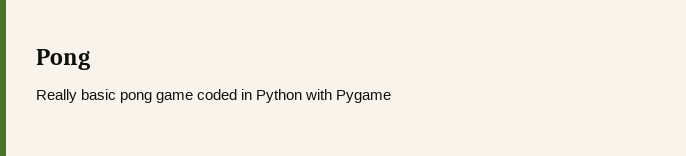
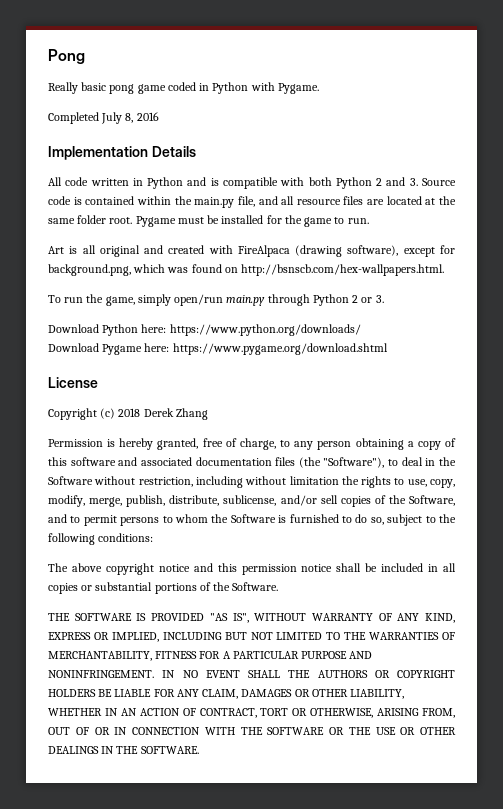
[336,90,392,103] Pygame -> [277,83,319,94] [48,112,159,124] [48,146,196,160] [48,177,456,189] [48,196,457,208] [48,215,369,227] [48,245,455,257] [48,264,445,276] [48,294,384,306] [48,324,361,336] [48,343,388,355] [48,377,98,388] [48,408,208,420] [48,438,456,450] [48,457,456,468] [48,476,455,488] [48,495,456,507] [48,514,456,526] [48,533,154,545] [48,563,457,575] [48,582,279,594] [48,613,455,623] [48,632,455,642] [48,651,373,661] [48,670,455,678] [48,689,405,699] [48,708,455,718] [48,727,456,735] [48,746,199,754] Pygame. // Completed July 8, 2016 // Implementation Details // All code written in Python and is compatible with both Python 2 and 3. Source code is contained within the main.py file, and all resource files are located at the same folder root. Pygame must be installed for the game to run. // Art is all original and created with FireAlpaca (drawing software), except for background.png, which was found on http://bsnscb.com/hex-wallpapers.html. // To run the game, simply open/run main.py through Python 2 or 3. // Download Python here: https://www.python.org/downloads/ // Download Pygame here: https://www.pygame.org/download.shtml // License // Copyright (c) 2018 Derek Zhang // Permission is hereby granted, free of charge, to any person obtaining a copy of this software and associated documentation files (the "Software"), to deal in the Software without restriction, including without limitation the rights to use, copy, modify, merge, publish, distribute, sublicense, and/or sell copies of the Software, and to permit persons to whom the Software is furnished to do so, subject to the following conditions: // The above copyright notice and this permission notice shall be included in all copies or substantial portions of the Software. // THE SOFTWARE IS PROVIDED "AS IS", WITHOUT WARRANTY OF ANY KIND, EXPRESS OR IMPLIED, INCLUDING BUT NOT LIMITED TO THE WARRANTIES OF MERCHANTABILITY, FITNESS FOR A PARTICULAR PURPOSE AND NONINFRINGEMENT. IN NO EVENT SHALL THE AUTHORS OR COPYRIGHT HOLDERS BE LIABLE FOR ANY CLAIM, DAMAGES OR OTHER LIABILITY, WHETHER IN AN ACTION OF CONTRACT, TORT OR OTHERWISE, ARISING FROM, OUT OF OR IN CONNECTION WITH THE SOFTWARE OR THE USE OR OTHER DEALINGS IN THE SOFTWARE.

